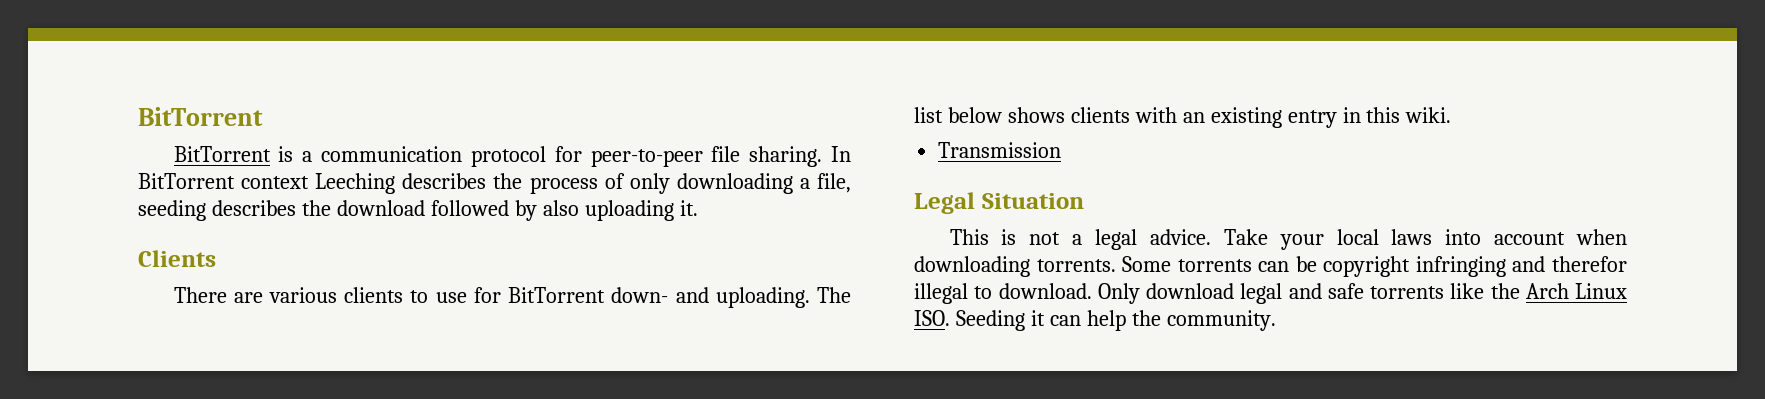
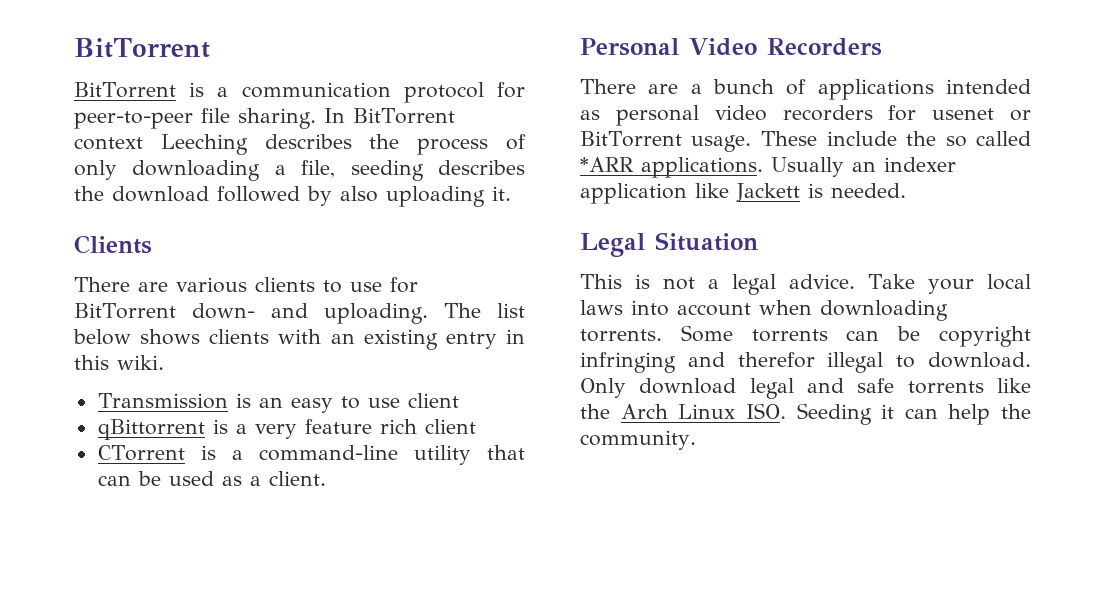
(1062, 150) none -> [235,393,459,413] [97,419,476,440] [97,445,525,465] [97,471,326,486] [580,38,882,56] [580,79,1031,100] [580,105,1031,126] [580,131,1031,152] [580,157,956,178] [580,183,906,204] is an easy to use client // qBittorrent is a very feature rich client // CTorrent is a command-line utility that can be used as a client. // Personal Video Recorders // There are a bunch of applications intended as personal video recorders for usenet or BitTorrent usage. These include the so called *ARR applications. Usually an indexer application like Jackett is needed.

